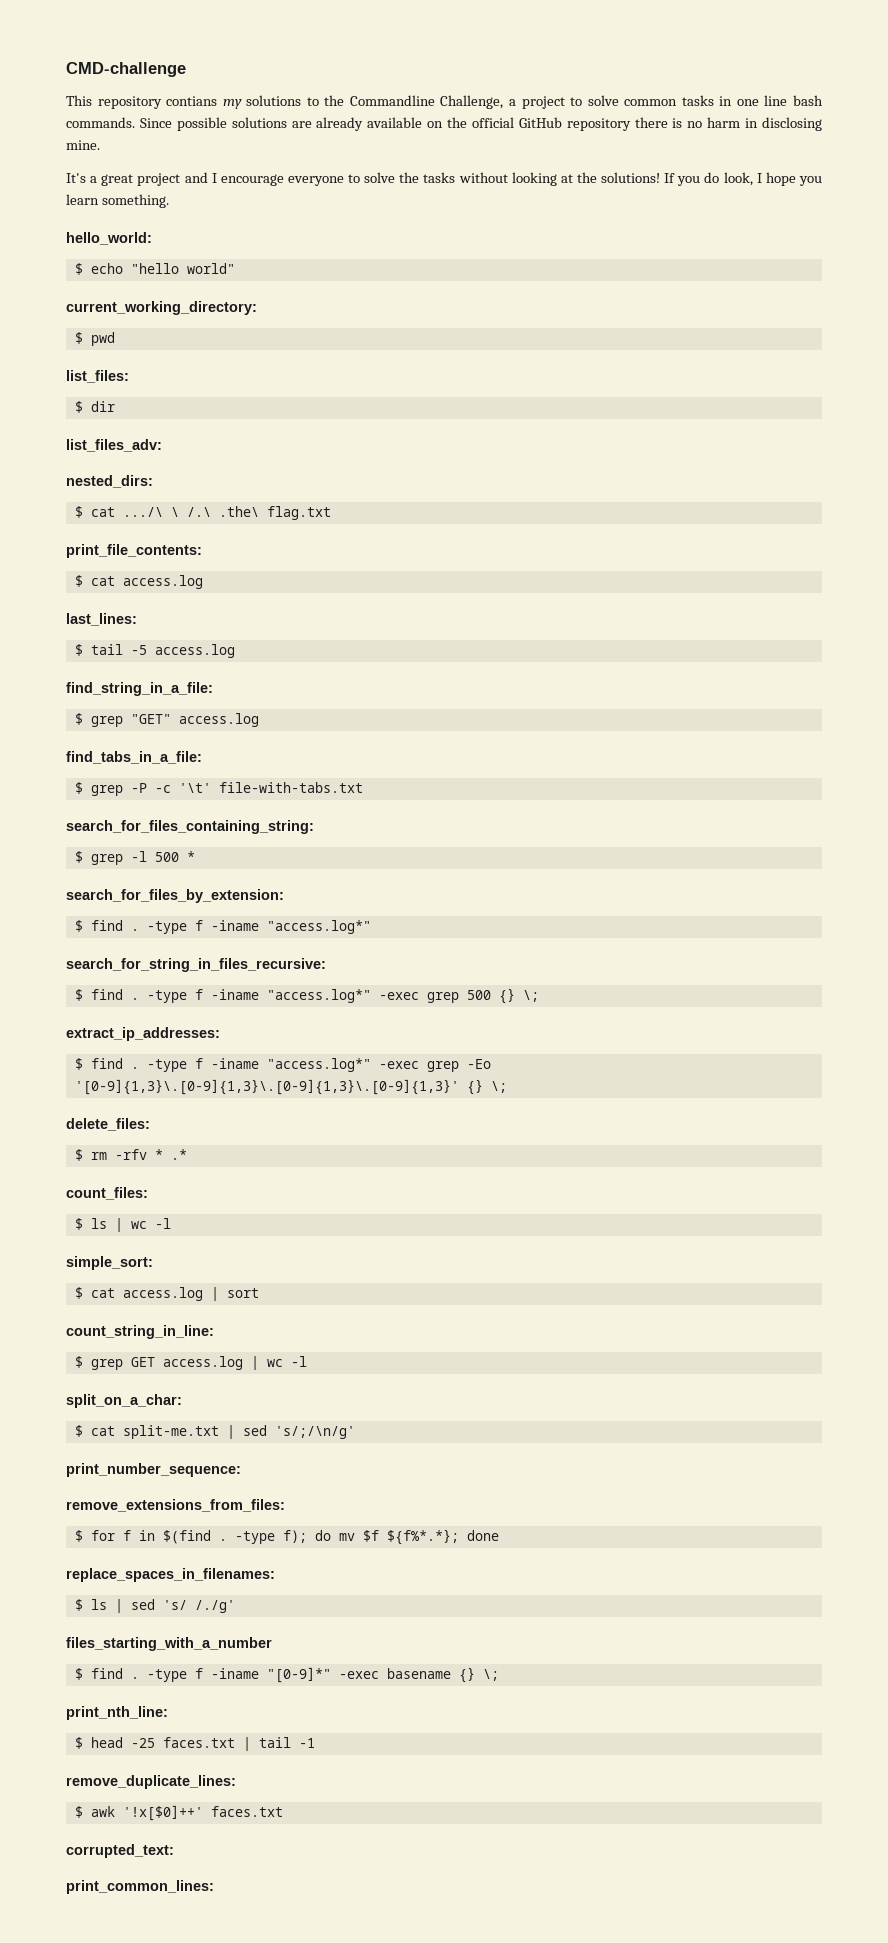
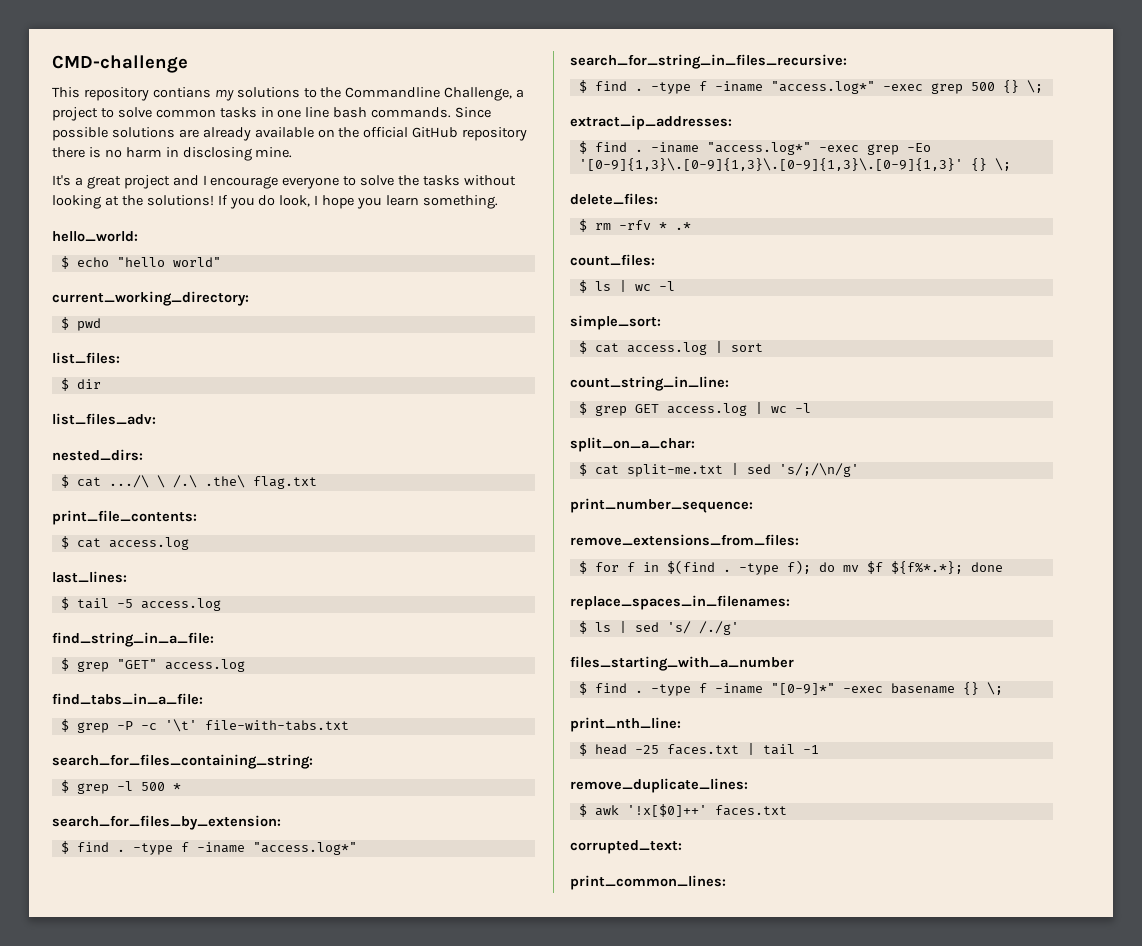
[146,1058,203,1072] -type f -> (643, 150) none

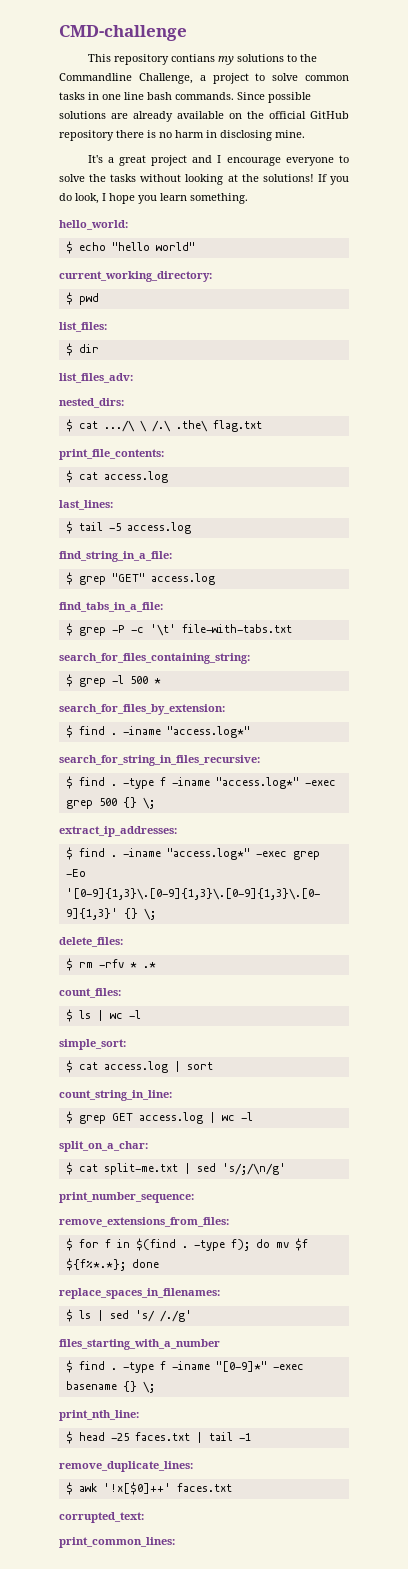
[132,842,189,855] -type f -> (117, 734) none

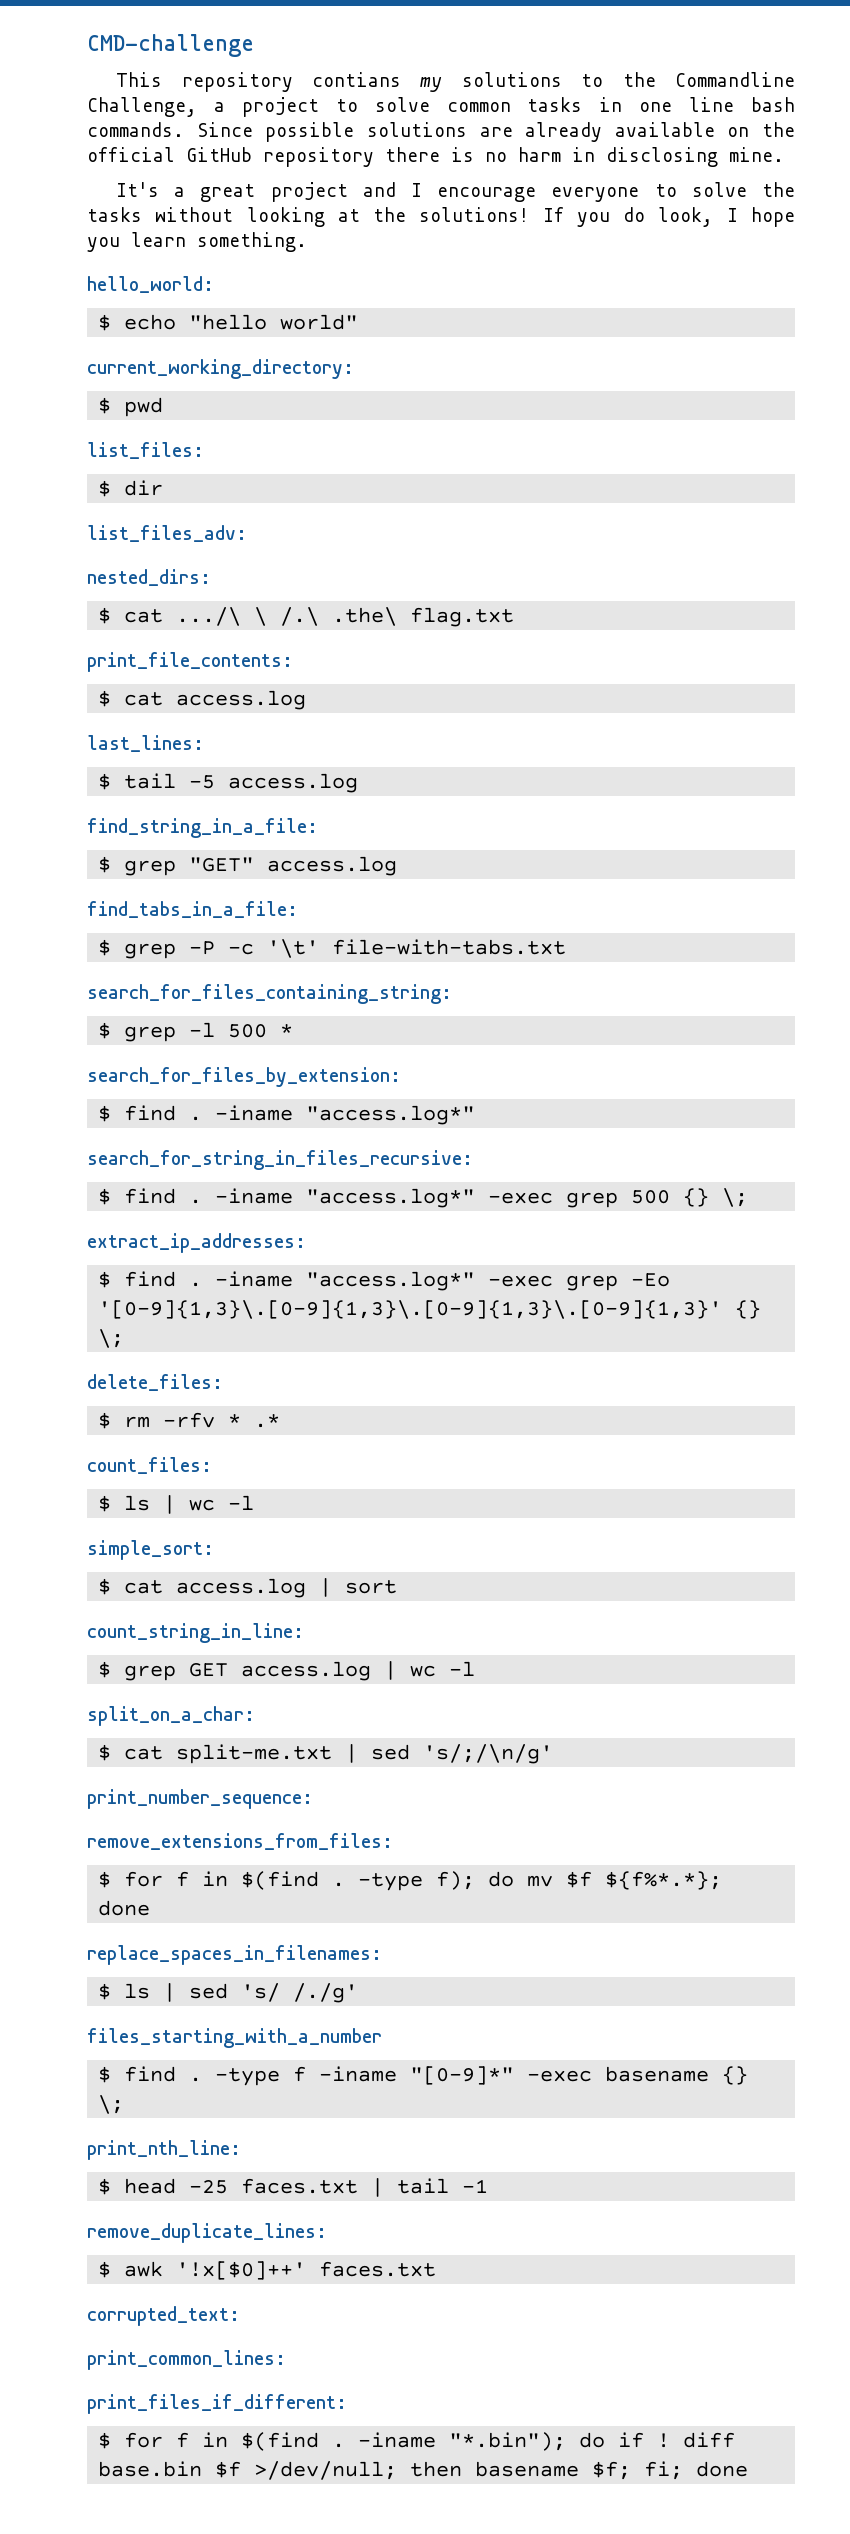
[122,777,166,789] -type f -> (203, 1201) none
(175, 1542) none -> [87,2394,347,2414] [98,2432,736,2451] [98,2461,749,2480] // print_files_if_different: // $ for f in $(find . -iname "*.bin"); do if ! diff base.bin $f >/dev/null; then basename $f; fi; done

